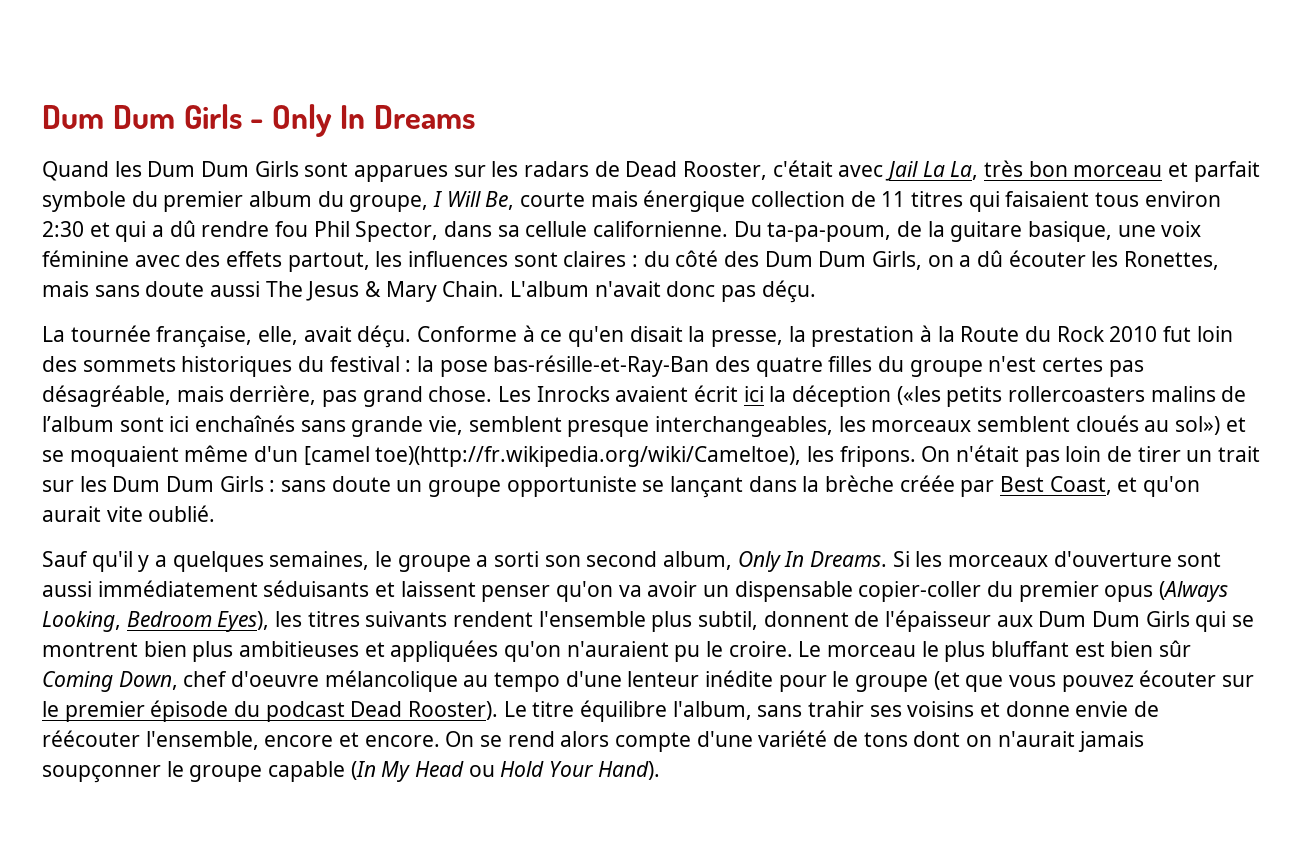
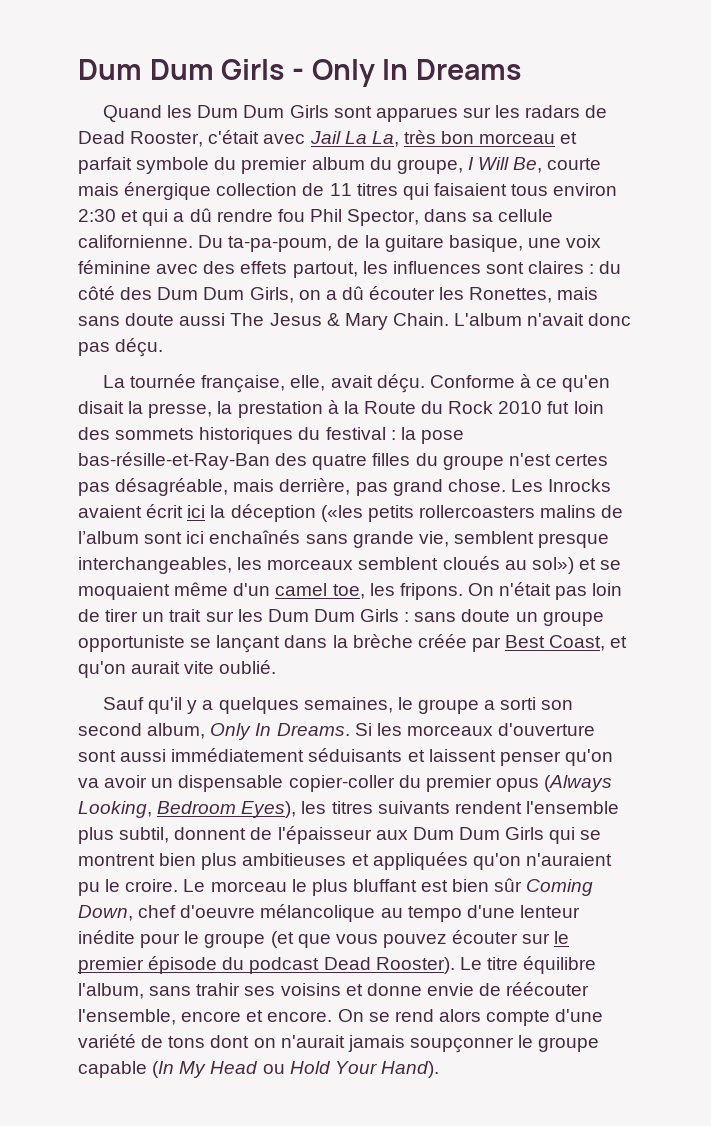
[303,446,802,467] [camel toe)(http://fr.wikipedia.org/wiki/Cameltoe), -> [275,583,365,599] camel toe,

